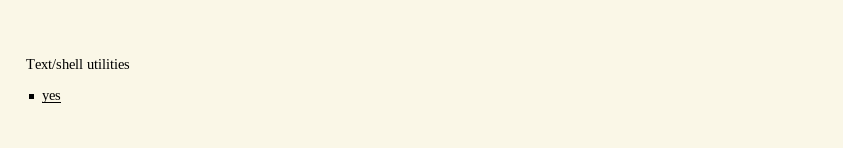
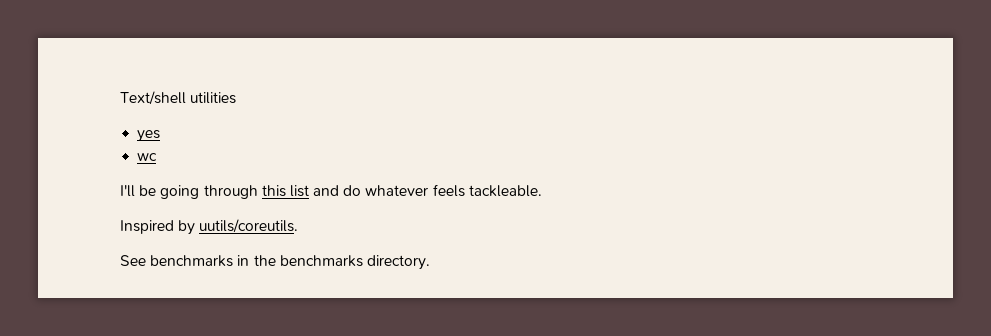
(61, 98) none -> [137,153,158,161] [120,184,542,199] [120,219,299,235] [120,255,430,270] // wc // I'll be going through this list and do whatever feels tackleable. // Inspired by uutils/coreutils. // See benchmarks in the benchmarks directory.

